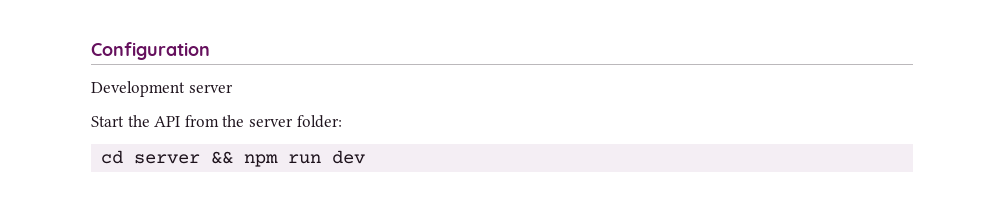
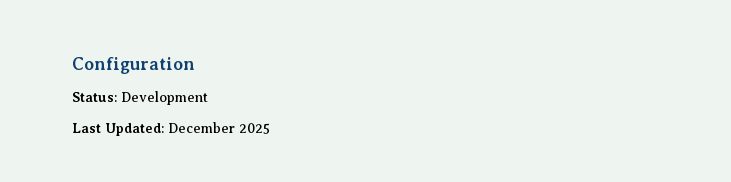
(210, 51) none -> [72,92,117,102] Status:
[188,84,233,93] [91,115,342,128] [101,150,366,167] server // Start the API from the server folder: // cd server && npm run dev -> [72,122,270,136] // Last Updated: December 2025

